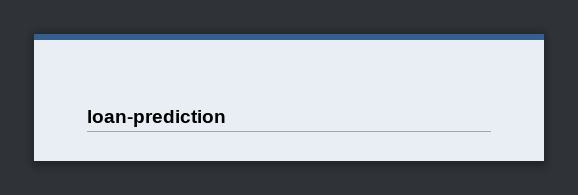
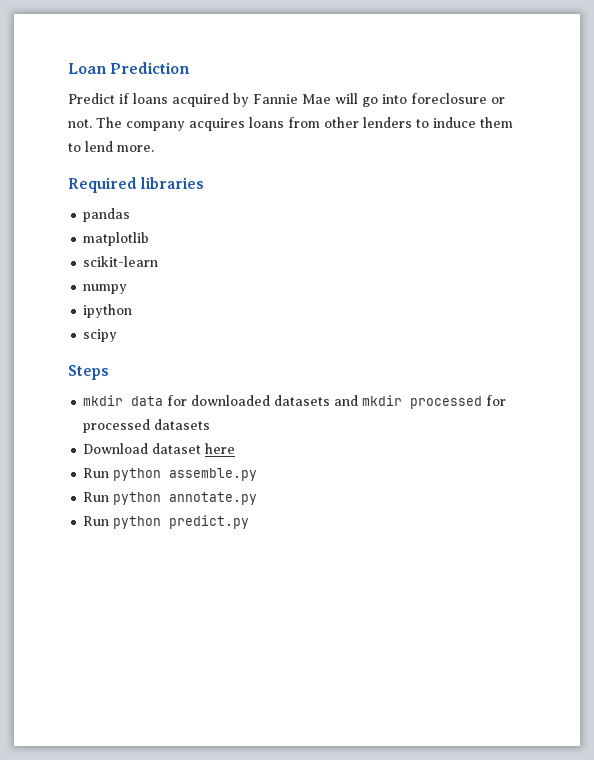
[87,110,226,127] loan-prediction -> [68,62,191,74] [68,93,505,107] [68,117,513,131] [68,141,154,152] [68,177,205,193] [83,208,131,222] [83,232,150,246] [83,256,159,267] [83,284,128,294] [83,304,133,318] [83,329,118,342] [68,365,109,380] [83,395,507,409] [83,419,211,433] [83,443,236,454] [83,468,258,481] [83,492,258,505] [83,515,250,529] Loan Prediction // Predict if loans acquired by Fannie Mae will go into foreclosure or not. The company acquires loans from other lenders to induce them to lend more. // Required libraries // pandas // matplotlib // scikit-learn // numpy // ipython // scipy // Steps // mkdir data for downloaded datasets and mkdir processed for processed datasets // Download dataset here // Run python assemble.py // Run python annotate.py // Run python predict.py

